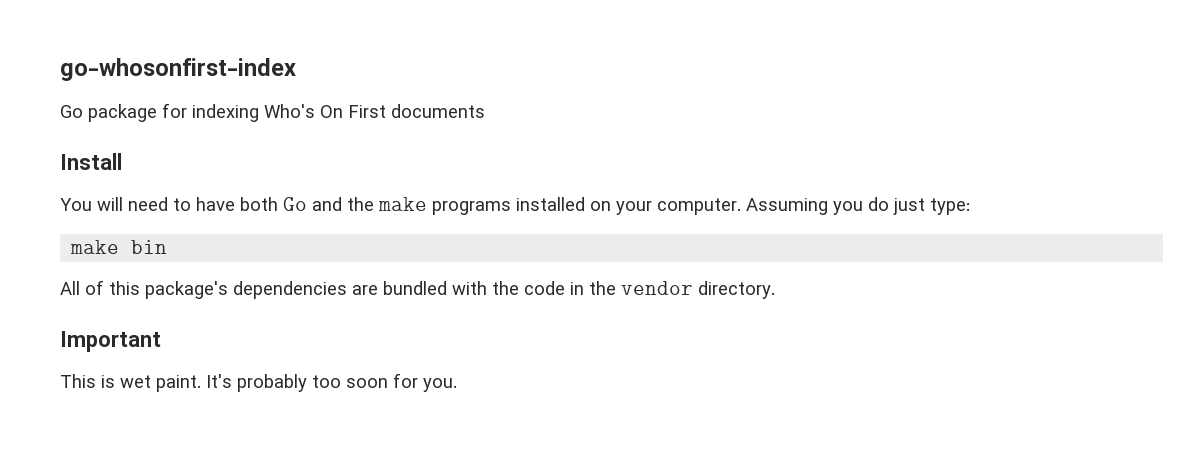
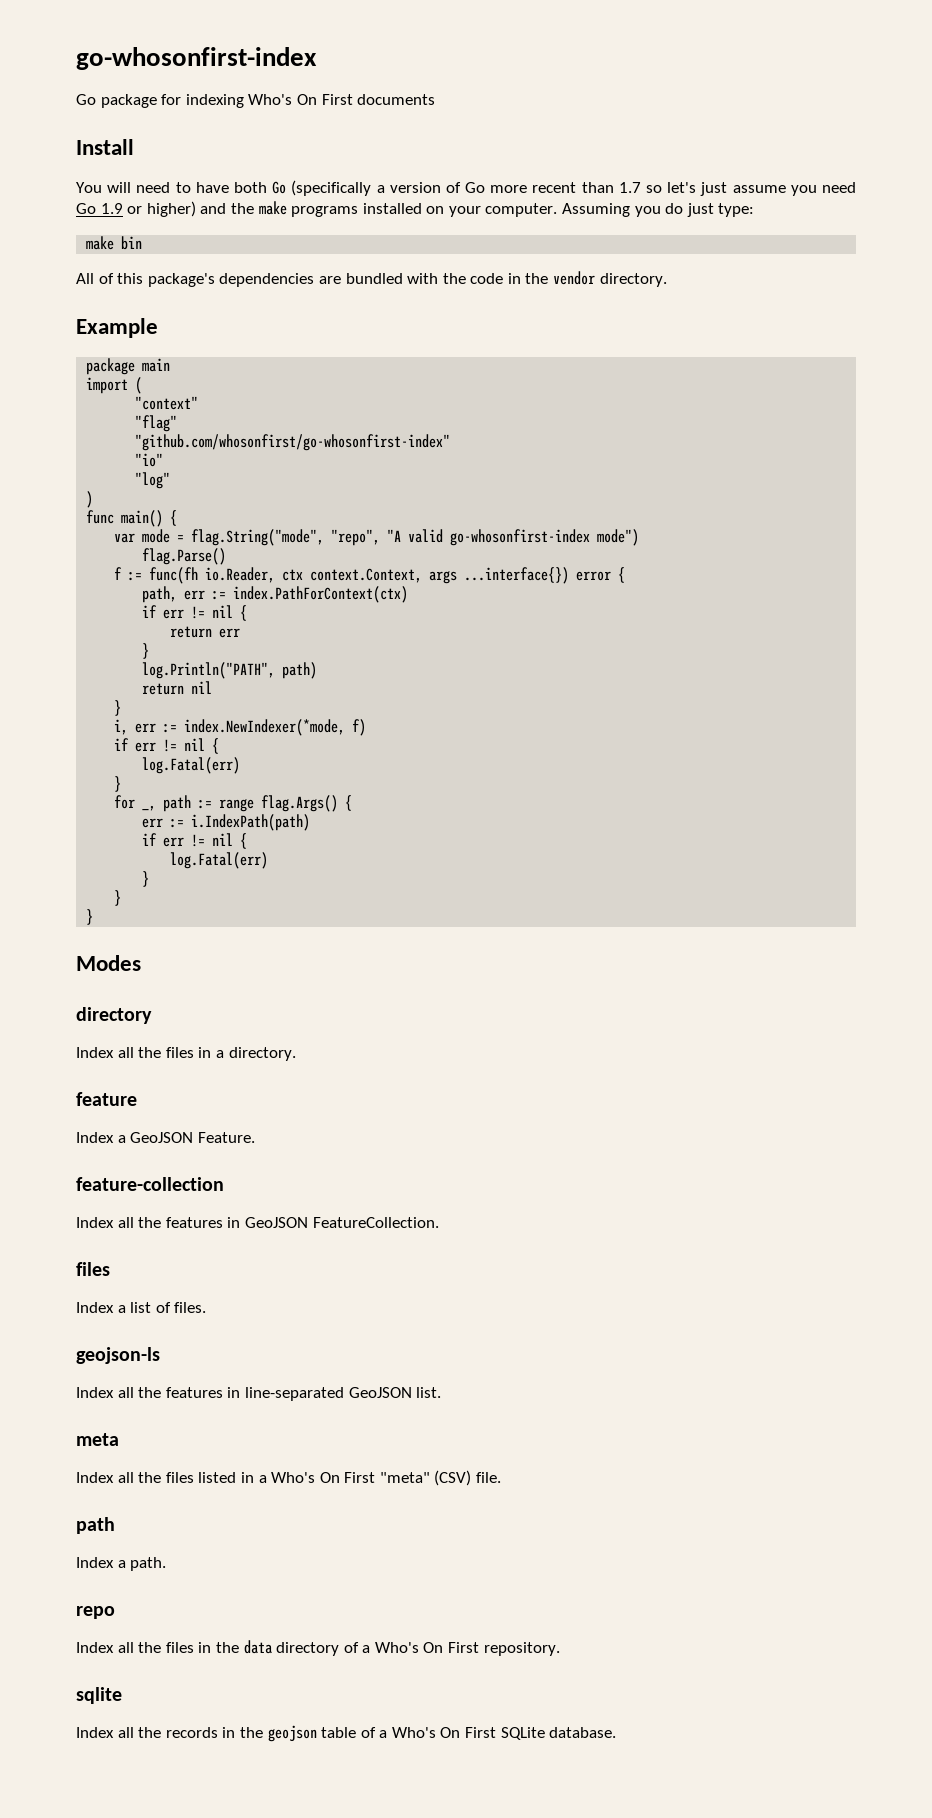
(307, 204) none -> [291,180,856,196] [76,201,196,217] (specifically a version of Go more recent than 1.7 so let's just assume you need Go 1.9 or higher)
[60,331,161,352] [60,373,457,392] Important // This is wet paint. It's probably too soon for you. -> [76,318,158,338] [86,358,171,375] [86,377,143,394] [135,396,199,410] [135,415,178,432] [135,434,451,451] [135,453,164,467] [135,472,171,489] [86,491,94,508] [86,510,178,527] [114,529,640,546] [142,548,227,565] [114,567,626,584] [142,586,409,603] [142,605,248,621] [170,626,241,638] [142,643,150,659] [142,662,318,679] [142,681,213,695] [114,700,122,716] [114,719,367,736] [114,738,220,754] [142,757,241,774] [114,776,122,792] [114,795,353,812] [142,814,311,831] [142,833,248,849] [170,852,269,869] [142,871,150,887] [114,890,122,906] [86,909,94,925] [76,955,141,971] [76,1007,152,1024] [76,1047,296,1061] [76,1092,137,1106] [76,1132,255,1143] [76,1177,224,1191] [76,1217,439,1228] [76,1262,110,1276] [76,1302,207,1313] [76,1347,160,1364] [76,1387,442,1401] [76,1433,119,1446] [76,1470,502,1486] [76,1517,115,1534] [76,1557,167,1571] [76,1606,115,1619] [76,1640,560,1656] [76,1687,122,1704] [76,1725,617,1742] Example // package main // import ( // "context" // "flag" // "github.com/whosonfirst/go-whosonfirst-index" // "io" // "log" // ) // func main() { // var mode = flag.String("mode", "repo", "A valid go-whosonfirst-index mode") // flag.Parse() // f := func(fh io.Reader, ctx context.Context, args ...interface{}) error { // path, err := index.PathForContext(ctx) // if err != nil { // return err // } // log.Println("PATH", path) // return nil // } // i, err := index.NewIndexer(*mode, f) // if err != nil { // log.Fatal(err) // } // for _, path := range flag.Args() { // err := i.IndexPath(path) // if err != nil { // log.Fatal(err) // } // } // } // Modes // directory // Index all the files in a directory. // feature // Index a GeoJSON Feature. // feature-collection // Index all the features in GeoJSON FeatureCollection. // files // Index a list of files. // geojson-ls // Index all the features in line-separated GeoJSON list. // meta // Index all the files listed in a Who's On First "meta" (CSV) file. // path // Index a path. // repo // Index all the files in the data directory of a Who's On First repository. // sqlite // Index all the records in the geojson table of a Who's On First SQLite database.

